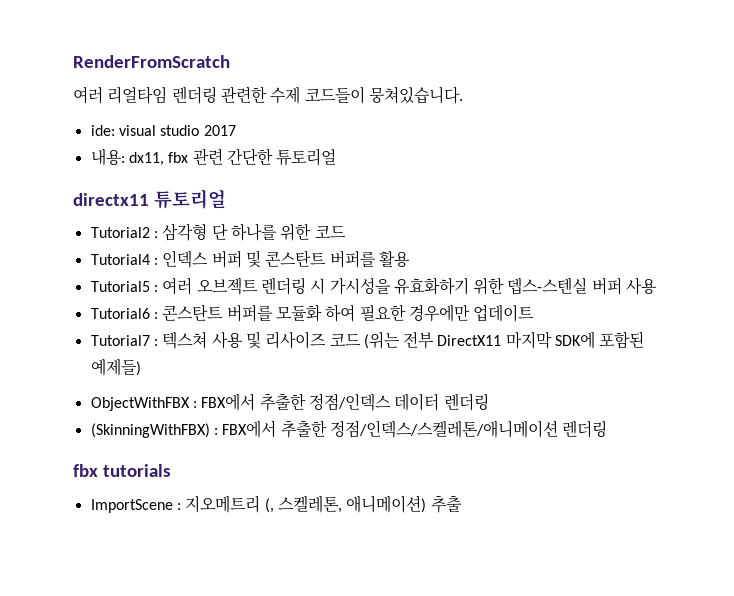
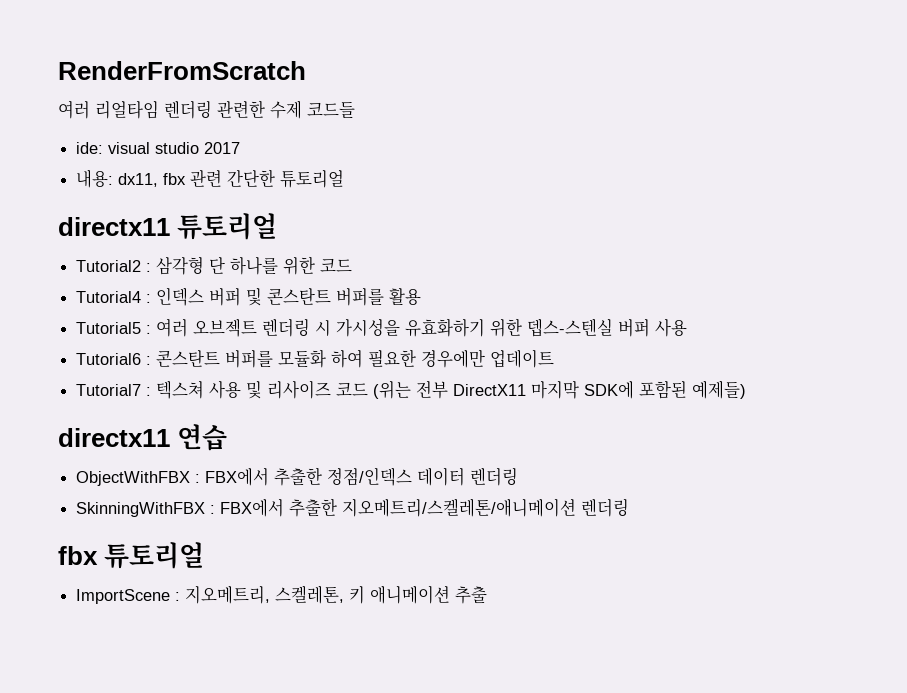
[304,86,463,104] 코드들이 뭉쳐있습니다. -> [307,102,355,118] 코드들
(141, 367) none -> [58,424,228,451] // directx11 연습
[90,420,558,438] (SkinningWithFBX) : FBX에서 추출한 정점/인덱스/스켈레톤/애니메이션 -> [76,498,577,517] SkinningWithFBX : FBX에서 추출한 지오메트리/스켈레톤/애니메이션
[102,464,171,477] tutorials -> [104,542,205,569] 튜토리얼
[185,495,427,513] 지오메트리 (, 스켈레톤, 애니메이션) -> [185,585,451,604] 지오메트리, 스켈레톤, 키 애니메이션

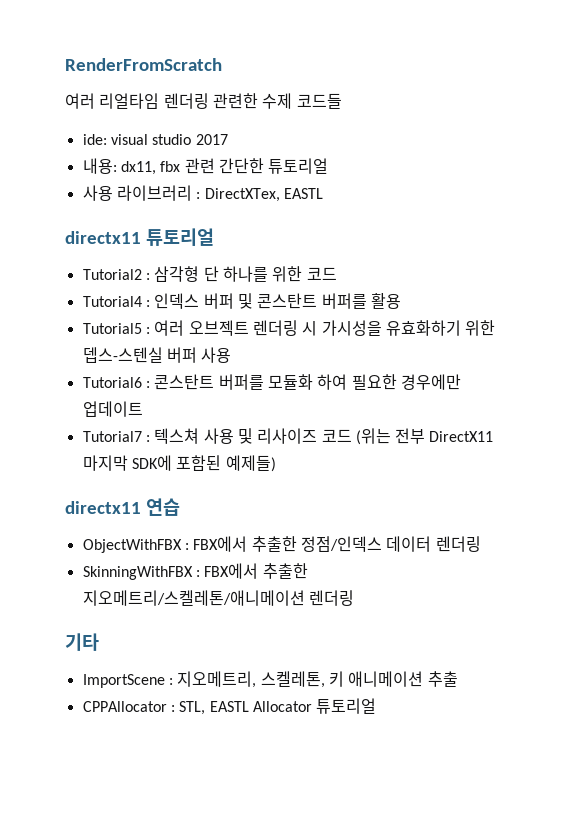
(345, 179) none -> [82,185,323,202] // 사용 라이브러리 : DirectXTex, EASTL
[58,542,205,569] fbx 튜토리얼 -> [65,633,99,651] 기타
(488, 595) none -> [82,698,377,715] // CPPAllocator : STL, EASTL Allocator 튜토리얼

